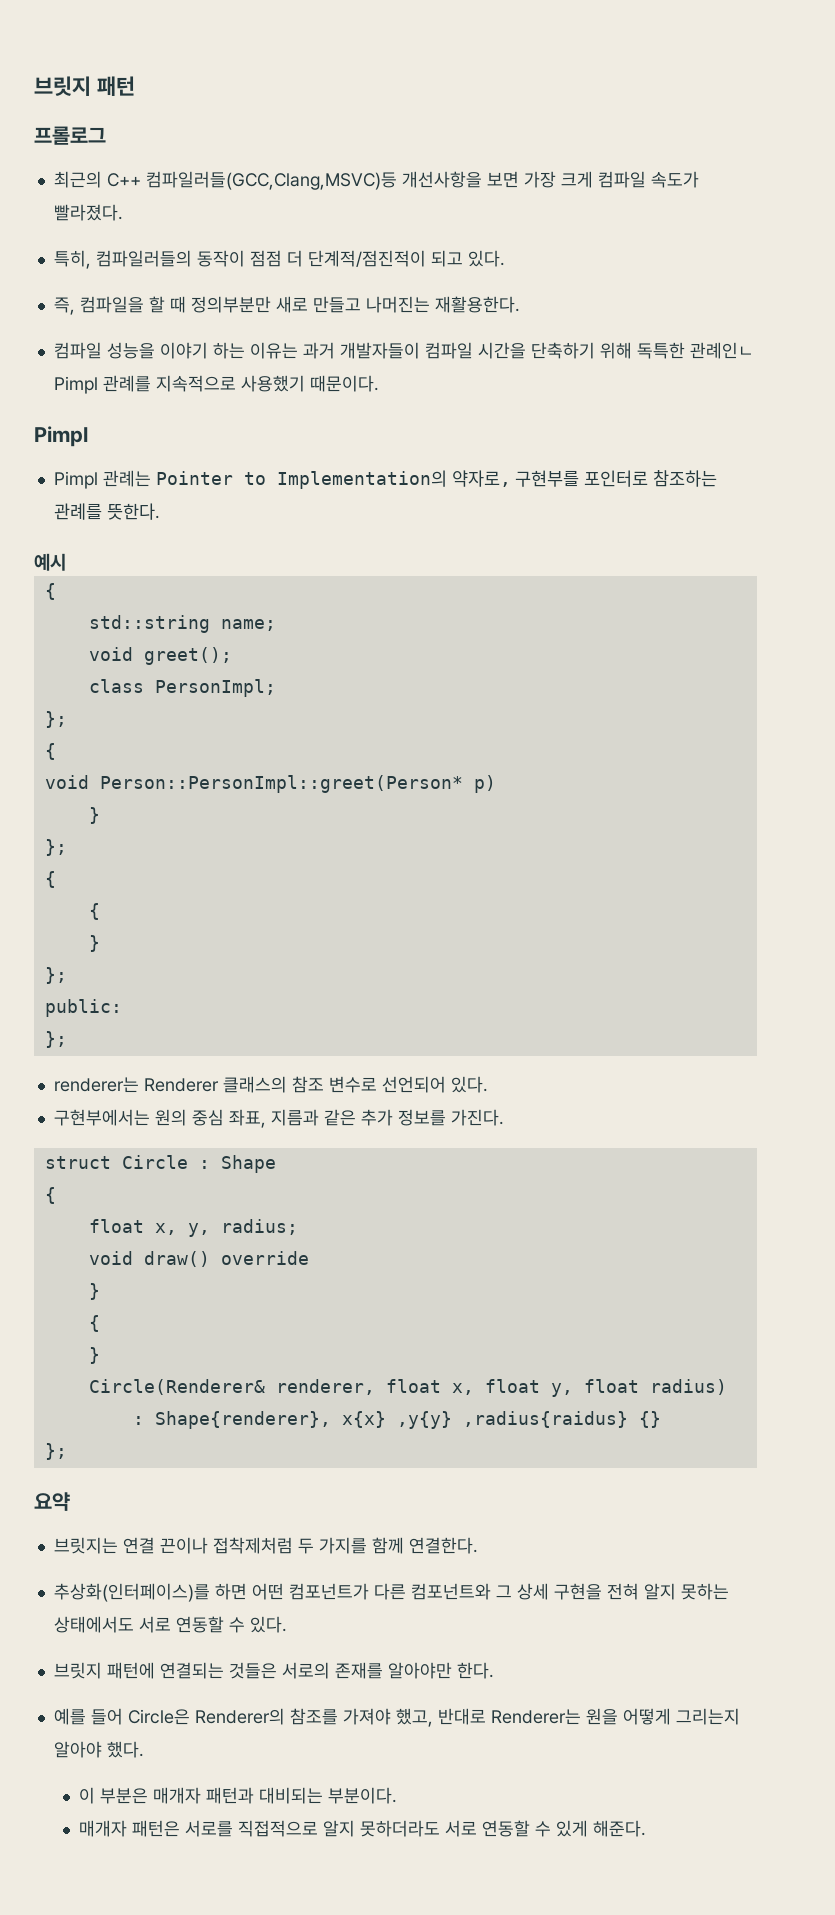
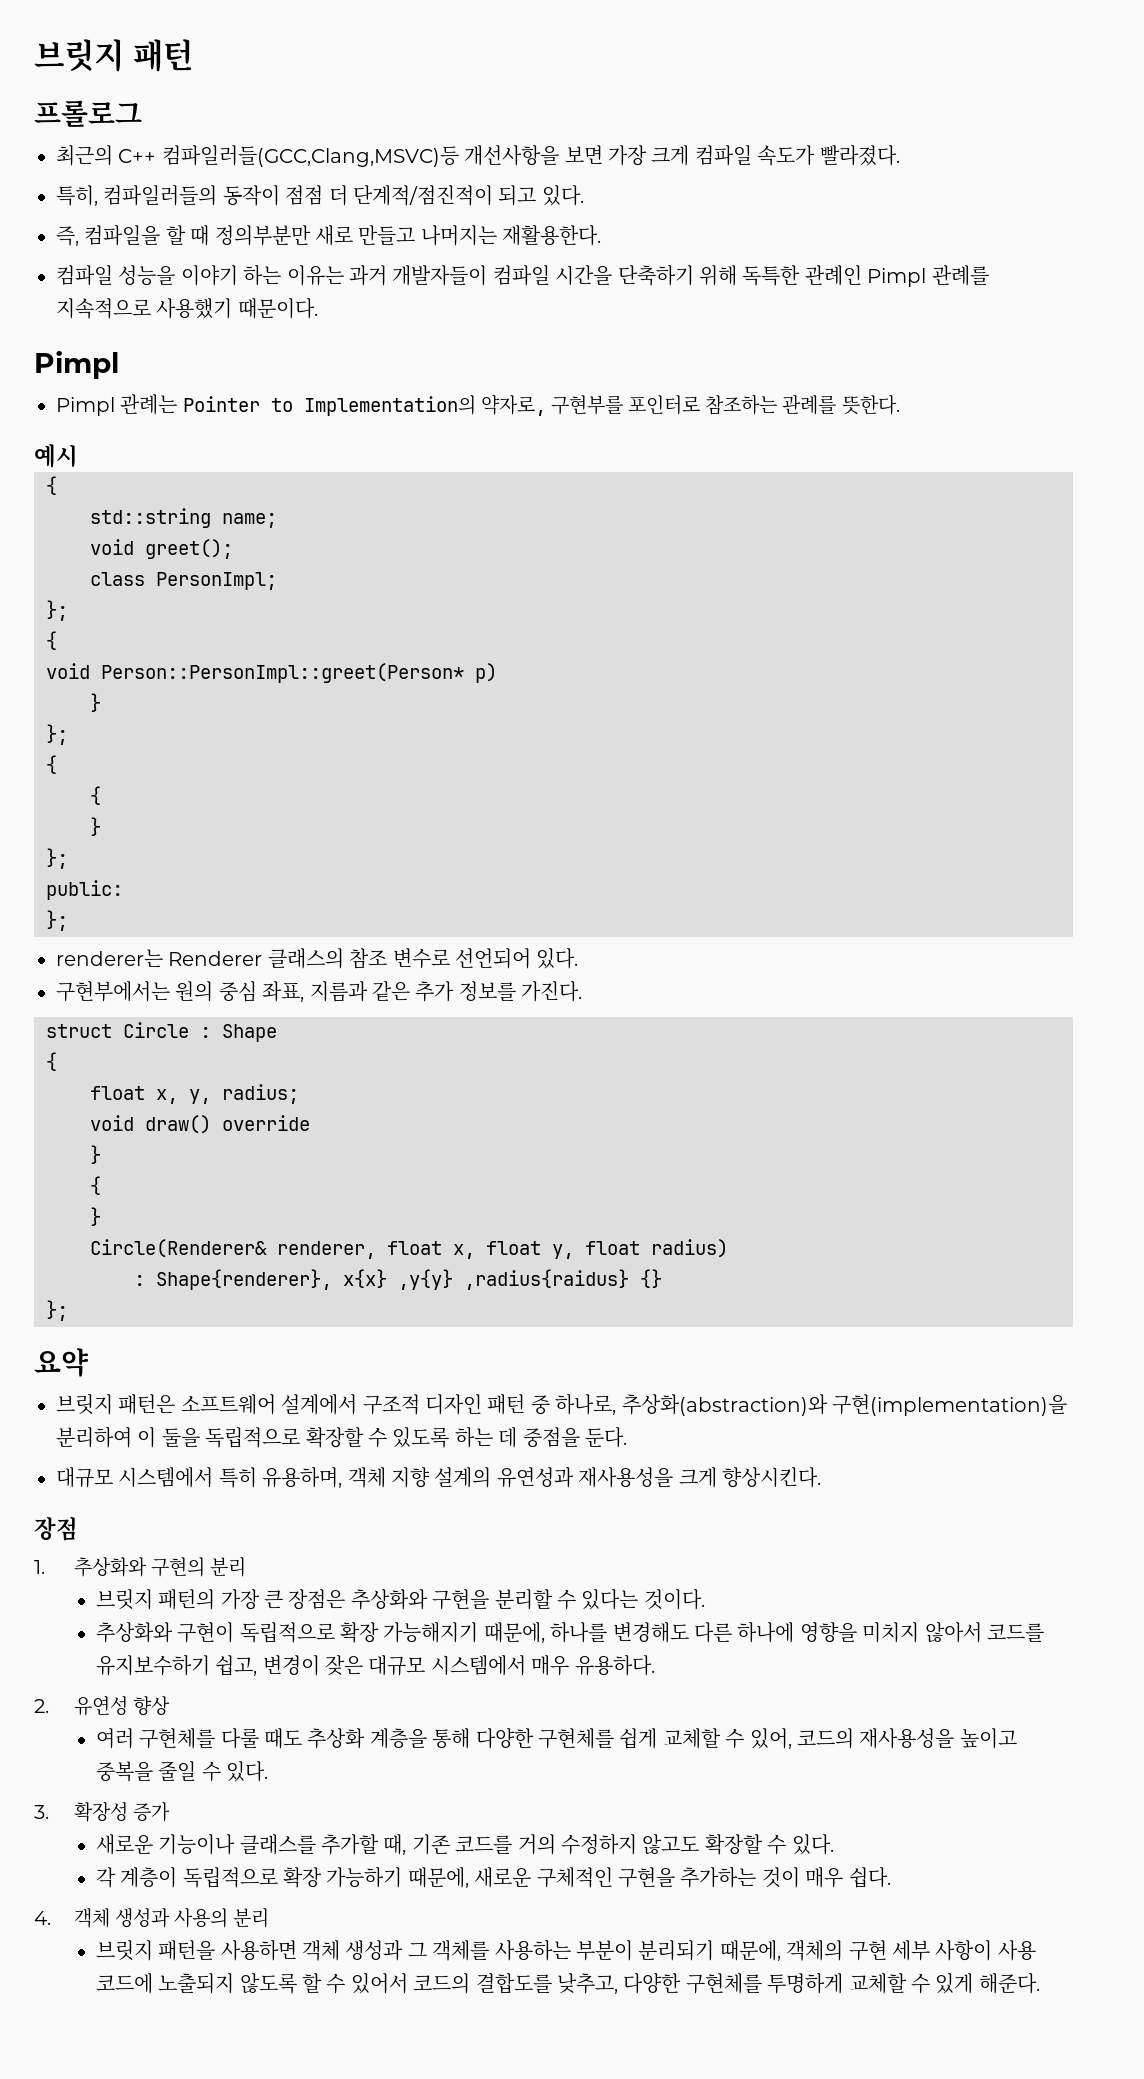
[365,296,430,313] 나머진는 -> [420,225,497,246] 나머지는
[689,342,754,359] 관례인ㄴ -> [804,265,862,286] 관례인
[53,1537,478,1554] [53,1583,729,1602] [53,1616,287,1633] [53,1662,494,1679] [53,1708,740,1727] [53,1741,144,1758] [78,1787,397,1804] [78,1820,530,1837] 브릿지는 연결 끈이나 접착제처럼 두 가지를 함께 연결한다. // 추상화(인터페이스)를 하면 어떤 컴포넌트가 다른 컴포넌트와 그 상세 구현을 전혀 알지 못하는 상태에서도 서로 연동할 수 있다. // 브릿지 패턴에 연결되는 것들은 서로의 존재를 알아야만 한다. // 예를 들어 Circle은 Renderer의 참조를 가져야 했고, 반대로 Renderer는 원을 어떻게 그리는지 알아야 했다. // 이 부분은 매개자 패턴과 대비되는 부분이다. // 매개자 패턴은 서로를 직접적으로 알지 못하더라도 서로 연동할 -> [56,1394,1067,1416] [56,1427,627,1448] [56,1467,821,1488] [34,1517,78,1541] [34,1557,247,1577] [95,1589,705,1610] [95,1622,1045,1643] [95,1655,655,1676] [34,1696,171,1716] [95,1728,1017,1749] [95,1761,269,1782] [34,1802,171,1822] [95,1834,834,1855] [95,1867,891,1888] [34,1908,270,1928] [95,1940,1036,1961] [95,1973,907,1994] 브릿지 패턴은 소프트웨어 설계에서 구조적 디자인 패턴 중 하나로, 추상화(abstraction)와 구현(implementation)을 분리하여 이 둘을 독립적으로 확장할 수 있도록 하는 데 중점을 둔다. // 대규모 시스템에서 특히 유용하며, 객체 지향 설계의 유연성과 재사용성을 크게 향상시킨다. // 장점 // 1. 추상화와 구현의 분리 // 브릿지 패턴의 가장 큰 장점은 추상화와 구현을 분리할 수 있다는 것이다. // 추상화와 구현이 독립적으로 확장 가능해지기 때문에, 하나를 변경해도 다른 하나에 영향을 미치지 않아서 코드를 유지보수하기 쉽고, 변경이 잦은 대규모 시스템에서 매우 유용하다. // 2. 유연성 향상 // 여러 구현체를 다룰 때도 추상화 계층을 통해 다양한 구현체를 쉽게 교체할 수 있어, 코드의 재사용성을 높이고 중복을 줄일 수 있다. // 3. 확장성 증가 // 새로운 기능이나 클래스를 추가할 때, 기존 코드를 거의 수정하지 않고도 확장할 수 있다. // 각 계층이 독립적으로 확장 가능하기 때문에, 새로운 구체적인 구현을 추가하는 것이 매우 쉽다. // 4. 객체 생성과 사용의 분리 // 브릿지 패턴을 사용하면 객체 생성과 그 객체를 사용하는 부분이 분리되기 때문에, 객체의 구현 세부 사항이 사용 코드에 노출되지 않도록 할 수 있어서 코드의 결합도를 낮추고, 다양한 구현체를 투명하게 교체할

